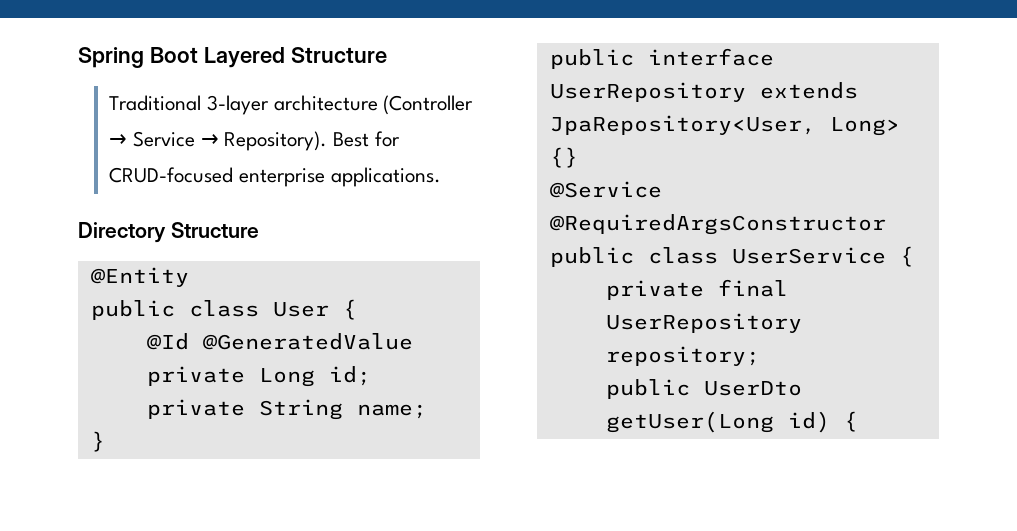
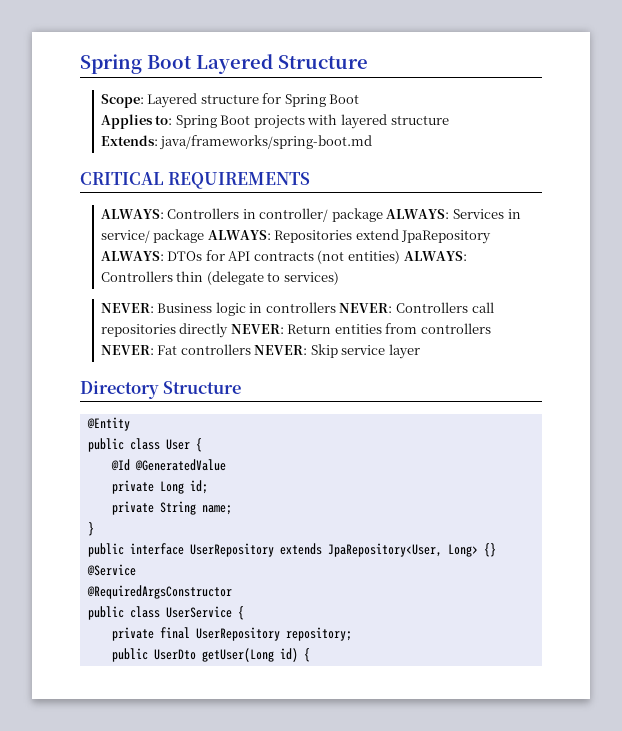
[109,95,474,115] [109,131,400,151] [109,167,441,187] Traditional 3-layer architecture (Controller → Service → Repository). Best for CRUD-focused enterprise applications. -> [100,93,360,108] [100,114,449,129] [100,135,373,150] [80,172,311,189] [100,208,521,222] [100,229,492,244] [100,250,467,264] [100,271,339,285] [100,302,494,316] [100,323,491,338] [100,344,420,359] Scope: Layered structure for Spring Boot // Applies to: Spring Boot projects with layered structure // Extends: java/frameworks/spring-boot.md // CRITICAL REQUIREMENTS // ALWAYS: Controllers in controller/ package ALWAYS: Services in service/ package ALWAYS: Repositories extend JpaRepository ALWAYS: DTOs for API contracts (not entities) ALWAYS: Controllers thin (delegate to services) // NEVER: Business logic in controllers NEVER: Controllers call repositories directly NEVER: Return entities from controllers NEVER: Fat controllers NEVER: Skip service layer

